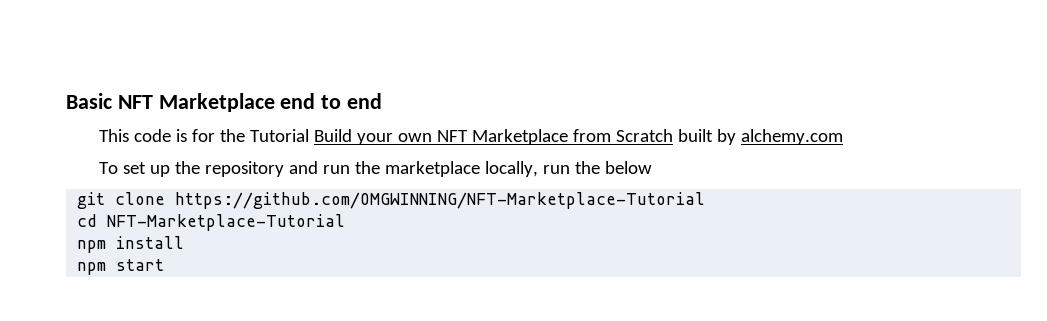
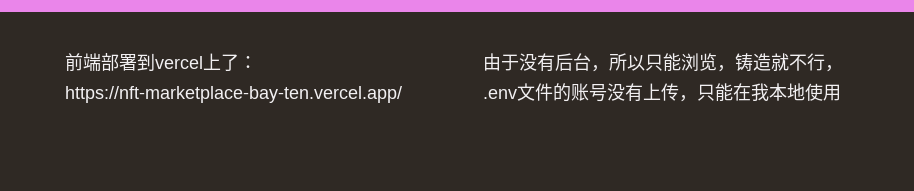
[66,93,383,112] [98,129,843,145] [98,161,652,177] [77,192,706,209] [77,214,346,231] [77,236,185,253] [77,259,165,275] Basic NFT Marketplace end to end // This code is for the Tutorial Build your own NFT Marketplace from Scratch built by alchemy.com // To set up the repository and run the marketplace locally, run the below // git clone https://github.com/OMGWINNING/NFT-Marketplace-Tutorial // cd NFT-Marketplace-Tutorial // npm install // npm start -> [65,53,257,71] [65,86,402,103] [483,53,843,72] [483,83,841,102] 前端部署到vercel上了：https://nft-marketplace-bay-ten.vercel.app/ // 由于没有后台，所以只能浏览，铸造就不行，.env文件的账号没有上传，只能在我本地使用

